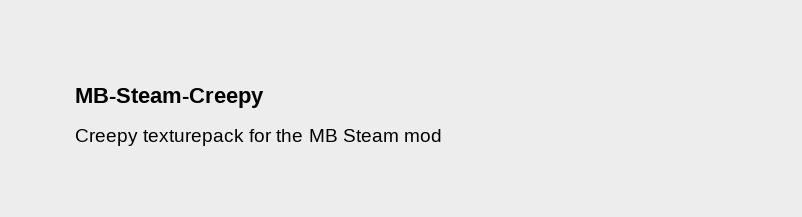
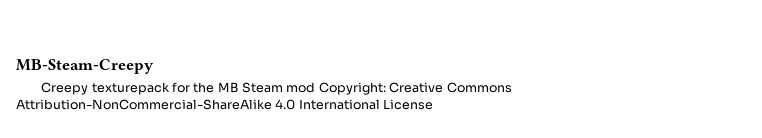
(442, 135) none -> [318,82,512,95] [16,99,434,110] Copyright: Creative Commons Attribution-NonCommercial-ShareAlike 4.0 International License

